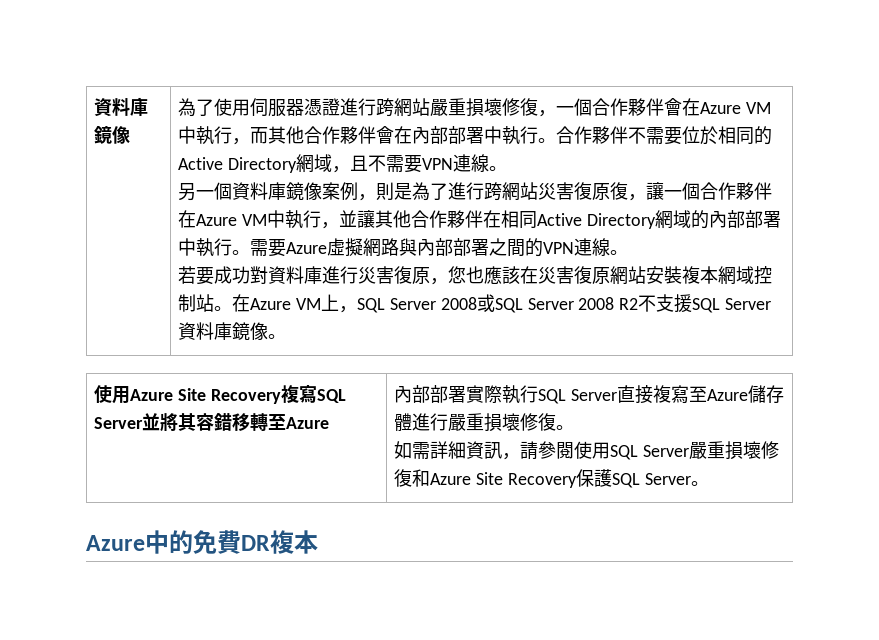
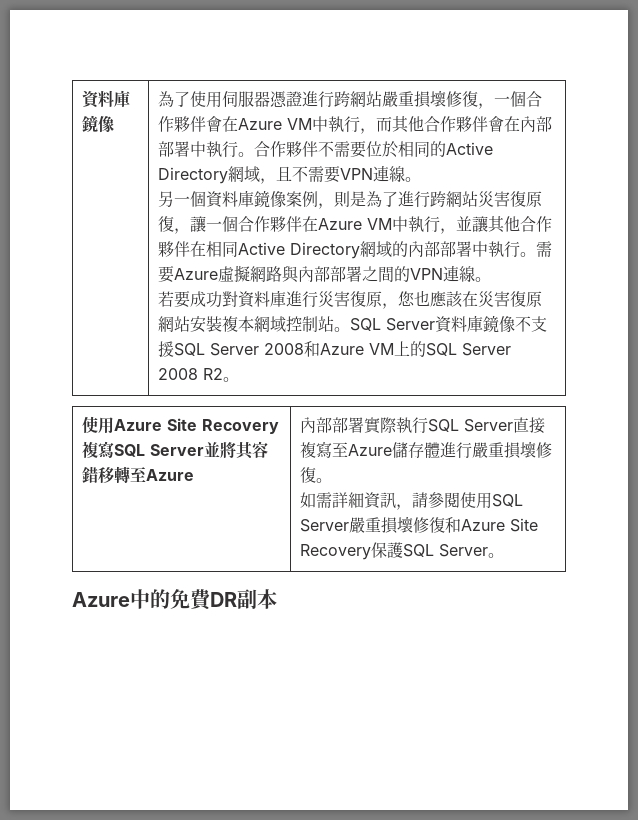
[232,294,693,313] 在Azure VM上，SQL Server 2008或SQL Server 2008 R2不支援 -> (351, 329) none
(269, 331) none -> [515,316,548,332] [158,341,512,357] [158,368,224,380] 不支援SQL Server 2008和Azure VM上的SQL Server 2008 R2
[270,530,294,554] 複 -> [237,589,257,609] 副

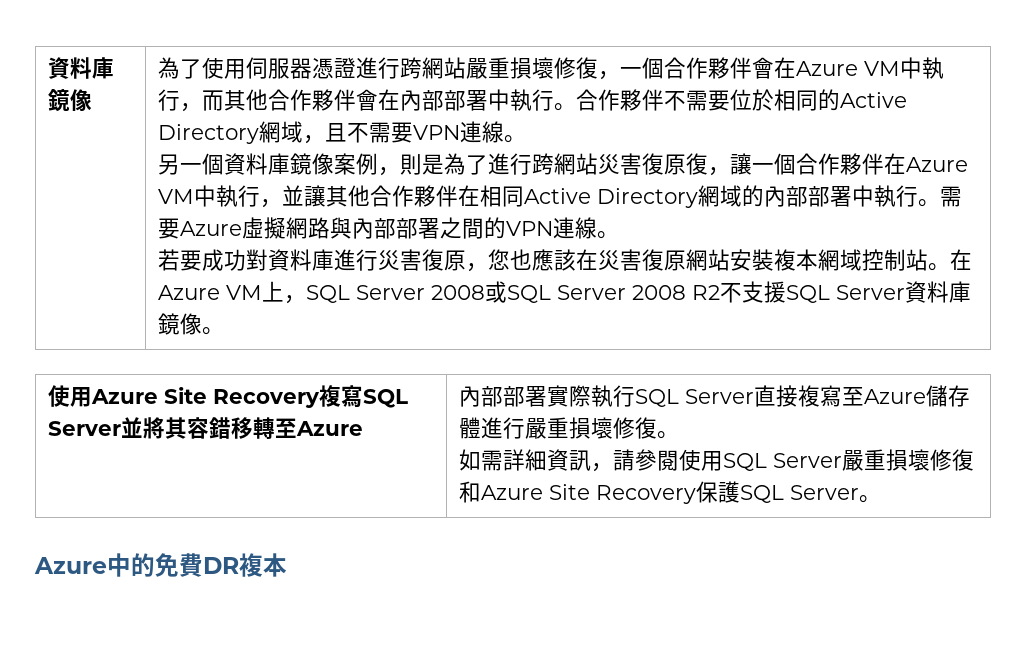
(351, 329) none -> [950,249,973,270] [158,281,787,304] 在Azure VM上，SQL Server 2008或SQL Server 2008 R2不支援
[515,316,548,332] [158,341,512,357] [158,368,224,380] 不支援SQL Server 2008和Azure VM上的SQL Server 2008 R2 -> (203, 324) none
[237,589,257,609] 副 -> [239,553,263,577] 複

